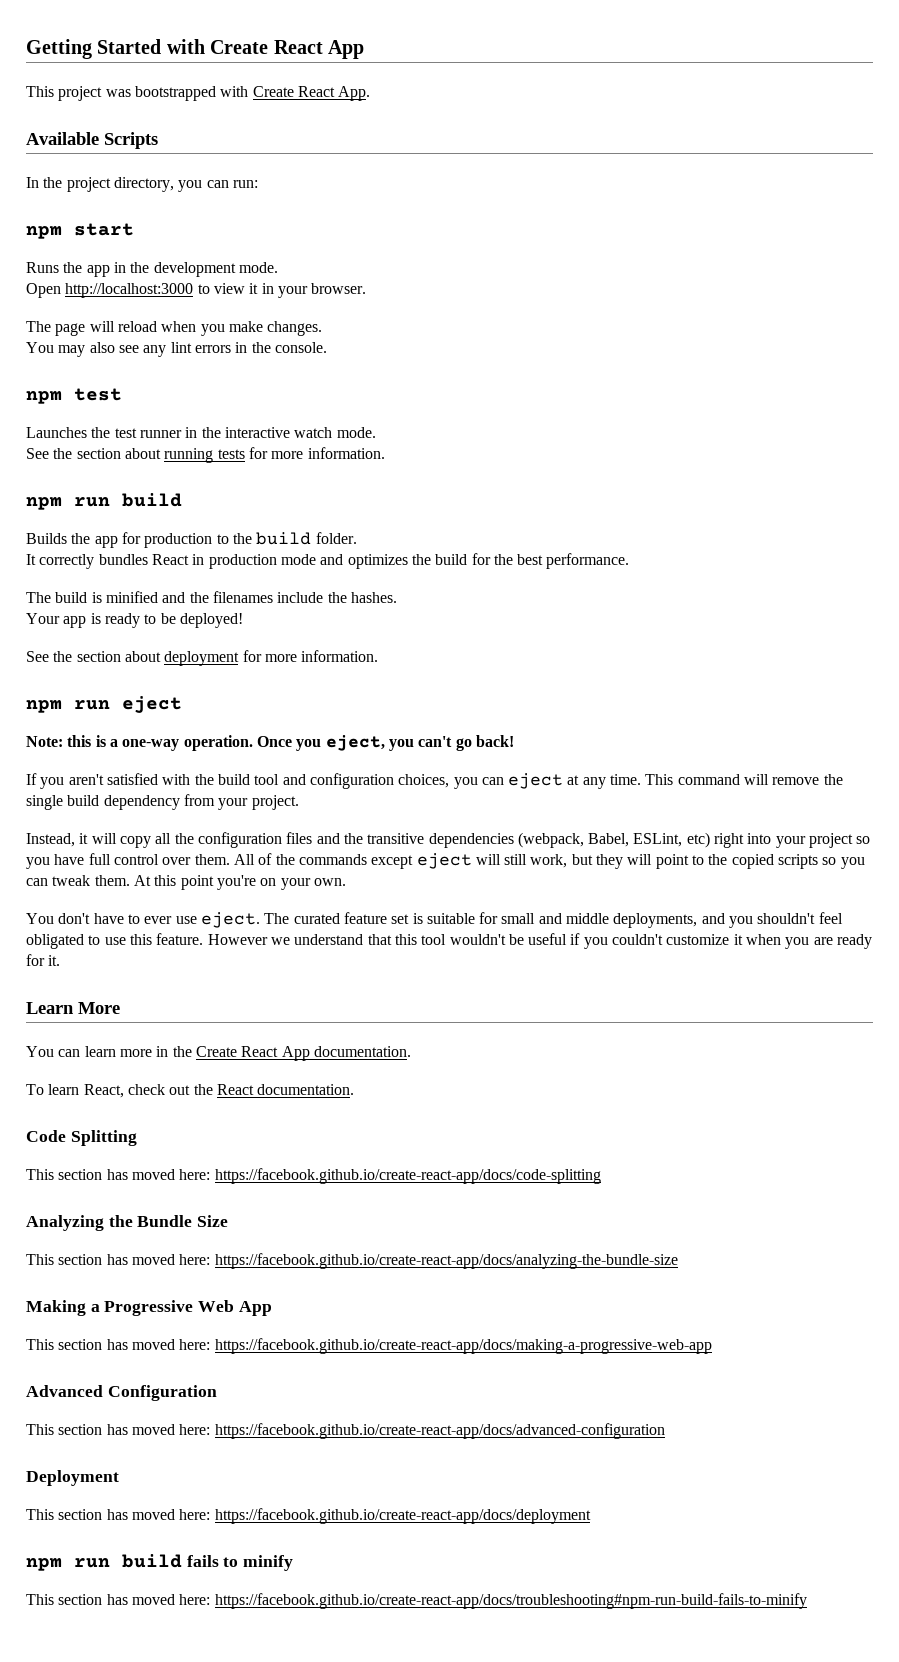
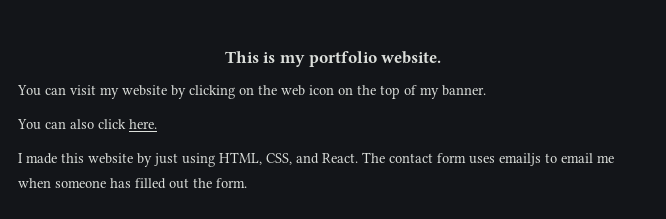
[26,39,364,59] [26,86,371,101] [26,132,158,149] [26,177,258,192] [26,223,134,239] [26,262,278,277] [26,283,367,298] [26,321,323,336] [26,342,327,357] [26,388,122,404] [26,427,376,438] [26,447,385,463] [26,493,182,510] [26,532,357,548] [26,553,630,569] [26,591,397,603] [26,613,243,628] [26,650,379,666] [26,696,182,713] [26,735,514,751] [26,773,843,789] [26,794,299,810] [26,832,871,848] [26,853,865,869] [26,875,346,890] [26,912,843,928] [26,933,873,949] [26,954,61,966] [26,1002,120,1014] [26,1046,411,1061] [26,1084,355,1098] [26,1130,137,1146] [26,1168,601,1184] [26,1215,229,1231] [26,1253,678,1269] [26,1300,272,1316] [26,1338,712,1354] [26,1385,217,1401] [26,1423,665,1439] [26,1470,119,1486] [26,1508,591,1524] [26,1554,294,1571] [26,1593,807,1609] Getting Started with Create React App // This project was bootstrapped with Create React App. // Available Scripts // In the project directory, you can run: // npm start // Runs the app in the development mode. // Open http://localhost:3000 to view it in your browser. // The page will reload when you make changes. // You may also see any lint errors in the console. // npm test // Launches the test runner in the interactive watch mode. // See the section about running tests for more information. // npm run build // Builds the app for production to the build folder. // It correctly bundles React in production mode and optimizes the build for the best performance. // The build is minified and the filenames include the hashes. // Your app is ready to be deployed! // See the section about deployment for more information. // npm run eject // Note: this is a one-way operation. Once you eject, you can't go back! // If you aren't satisfied with the build tool and configuration choices, you can eject at any time. This command will remove the single build dependency from your project. // Instead, it will copy all the configuration files and the transitive dependencies (webpack, Babel, ESLint, etc) right into your project so you have full control over them. All of the commands except eject will still work, but they will point to the copied scripts so you can tweak them. At this point you're on your own. // You don't have to ever use eject. The curated feature set is suitable for small and middle deployments, and you shouldn't feel obligated to use this feature. However we understand that this tool wouldn't be useful if you couldn't customize it when you are ready for it. // Learn More // You can learn more in the Create React App documentation. // To learn React, check out the React documentation. // Code Splitting // This section has moved here: https://facebook.github.io/create-react-app/docs/code-splitting // Analyzing the Bundle Size // This section has moved here: https://facebook.github.io/create-react-app/docs/analyzing-the-bundle-size // Making a Progressive Web App // This section has moved here: https://facebook.github.io/create-react-app/docs/making-a-progressive-web-app // Advanced Configuration // This section has moved here: https://facebook.github.io/create-react-app/docs/advanced-configuration // Deployment // This section has moved here: https://facebook.github.io/create-react-app/docs/deployment // npm run build fails to minify // This section has moved here: https://facebook.github.io/create-react-app/docs/troubleshooting#npm-run-build-fails-to-minify -> [224,51,442,67] [17,85,486,99] [17,119,157,130] [18,152,614,167] [18,178,247,189] This is my portfolio website. // You can visit my website by clicking on the web icon on the top of my banner. // You can also click here. // I made this website by just using HTML, CSS, and React. The contact form uses emailjs to email me when someone has filled out the form.

